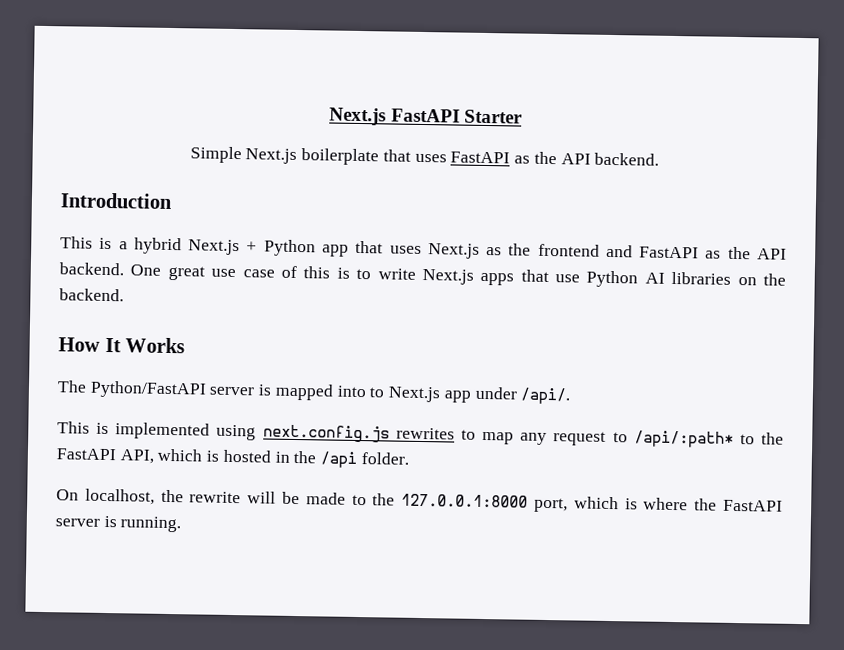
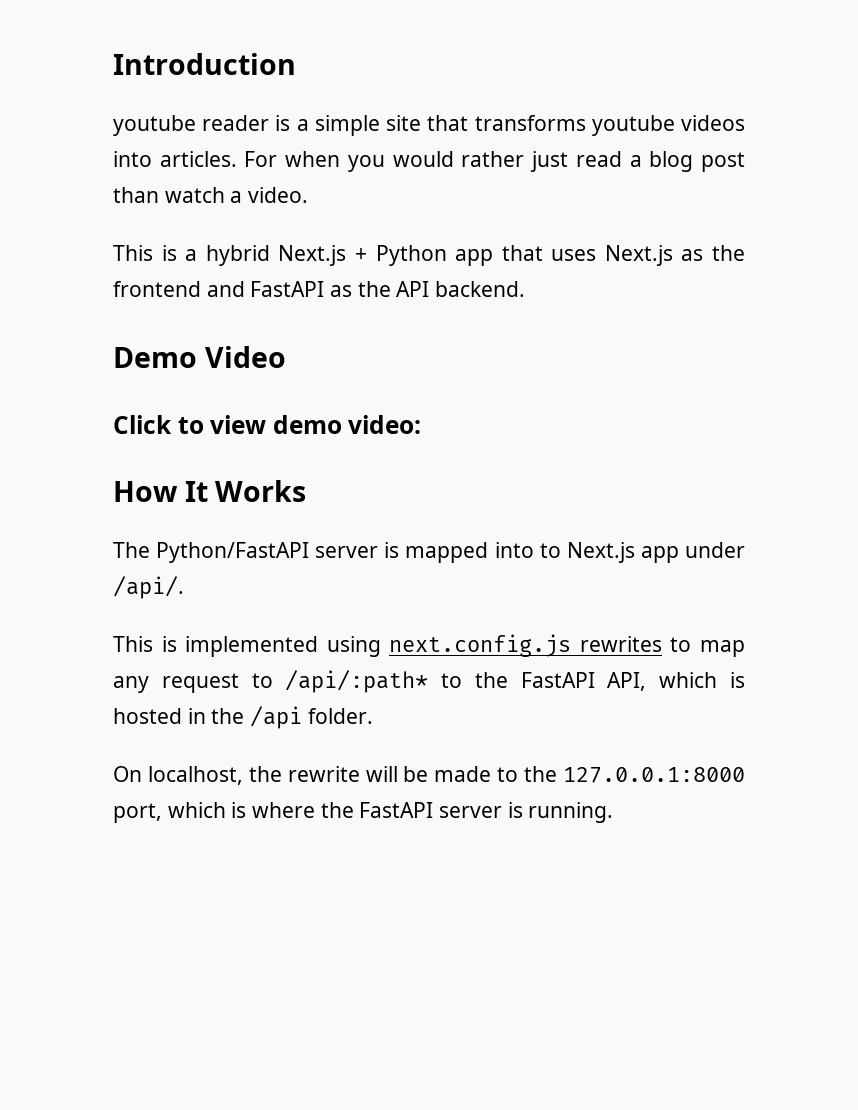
[329,107,523,126] [189,146,660,166] [60,192,173,210] Next.js FastAPI Starter // Simple Next.js boilerplate that uses FastAPI as the API backend. // Introduction -> [113,53,296,75] [113,115,745,136] [113,151,746,172] [113,187,309,203] Introduction // youtube reader is a simple site that transforms youtube videos into articles. For when you would rather just read a blog post than watch a video.
[130,264,787,288] [59,288,124,302] One great use case of this is to write Next.js apps that use Python AI libraries on the backend. -> [113,346,286,368] [113,415,422,434] // Demo Video // Click to view demo video:

